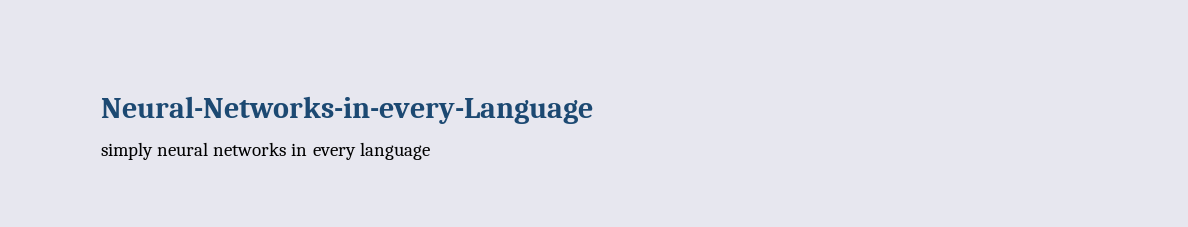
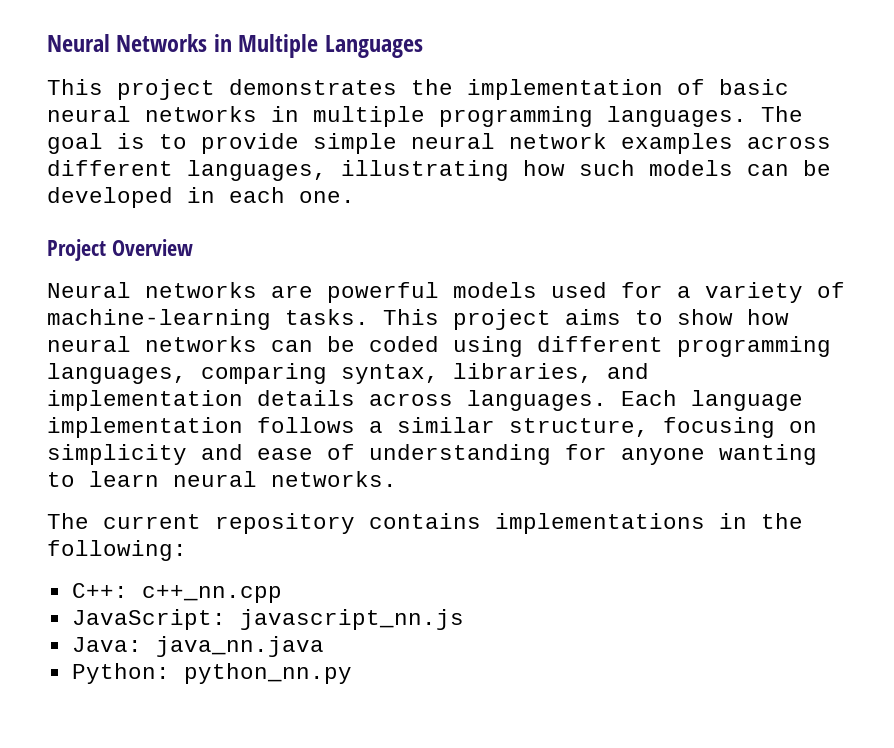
[101,96,593,124] [101,142,430,160] Neural-Networks-in-every-Language // simply neural networks in every language -> [47,34,423,58] [47,79,789,100] [47,106,803,127] [47,133,831,154] [47,160,831,181] [47,187,355,208] [47,239,193,261] [47,282,845,303] [47,309,789,330] [47,336,831,357] [47,363,649,384] [47,390,803,411] [47,417,817,438] [47,444,817,465] [47,471,397,487] [47,513,803,534] [47,540,187,561] [71,583,282,603] [71,609,464,630] [71,636,324,657] [71,663,352,684] Neural Networks in Multiple Languages // This project demonstrates the implementation of basic neural networks in multiple programming languages. The goal is to provide simple neural network examples across different languages, illustrating how such models can be developed in each one. // Project Overview // Neural networks are powerful models used for a variety of machine-learning tasks. This project aims to show how neural networks can be coded using different programming languages, comparing syntax, libraries, and implementation details across languages. Each language implementation follows a similar structure, focusing on simplicity and ease of understanding for anyone wanting to learn neural networks. // The current repository contains implementations in the following: // C++: c++_nn.cpp // JavaScript: javascript_nn.js // Java: java_nn.java // Python: python_nn.py

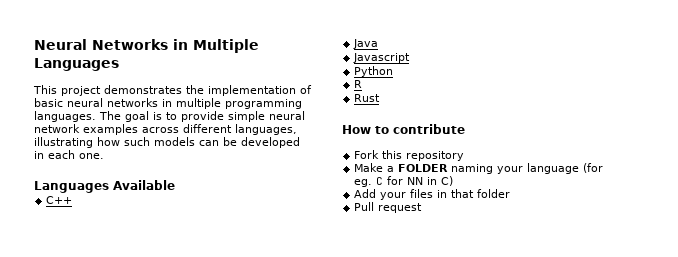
[47,239,193,261] [47,282,845,303] [47,309,789,330] [47,336,831,357] [47,363,649,384] [47,390,803,411] [47,417,817,438] [47,444,817,465] [47,471,397,487] [47,513,803,534] [47,540,187,561] [71,583,282,603] [71,609,464,630] [71,636,324,657] [71,663,352,684] Project Overview // Neural networks are powerful models used for a variety of machine-learning tasks. This project aims to show how neural networks can be coded using different programming languages, comparing syntax, libraries, and implementation details across languages. Each language implementation follows a similar structure, focusing on simplicity and ease of understanding for anyone wanting to learn neural networks. // The current repository contains implementations in the following: // C++: c++_nn.cpp // JavaScript: javascript_nn.js // Java: java_nn.java // Python: python_nn.py -> [34,180,175,193] [46,196,73,204] [353,39,379,49] [353,53,411,63] [354,66,394,77] [354,80,363,88] [354,94,381,102] [342,124,465,134] [354,150,465,161] [354,163,604,174] [354,176,454,187] [354,189,511,200] [354,202,423,213] Languages Available // C++ // Java // Javascript // Python // R // Rust // How to contribute // Fork this repository // Make a FOLDER naming your language (for eg. C for NN in C) // Add your files in that folder // Pull request

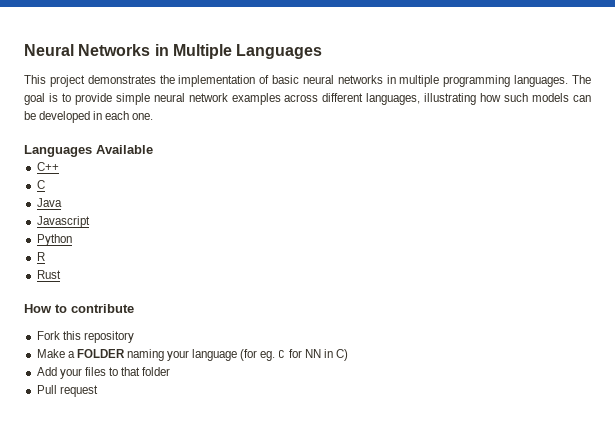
(73, 200) none -> [36,180,45,189] // C
[437,190,448,198] in -> [108,367,118,376] to

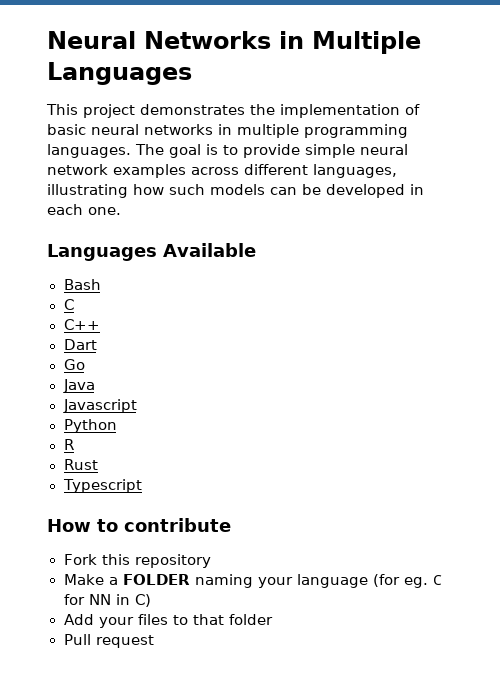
(153, 149) none -> [63,279,101,290] [63,299,74,310] // Bash // C
[36,180,45,189] C -> [63,339,97,350] [63,359,85,370] Dart // Go
(61, 274) none -> [62,479,143,493] // Typescript

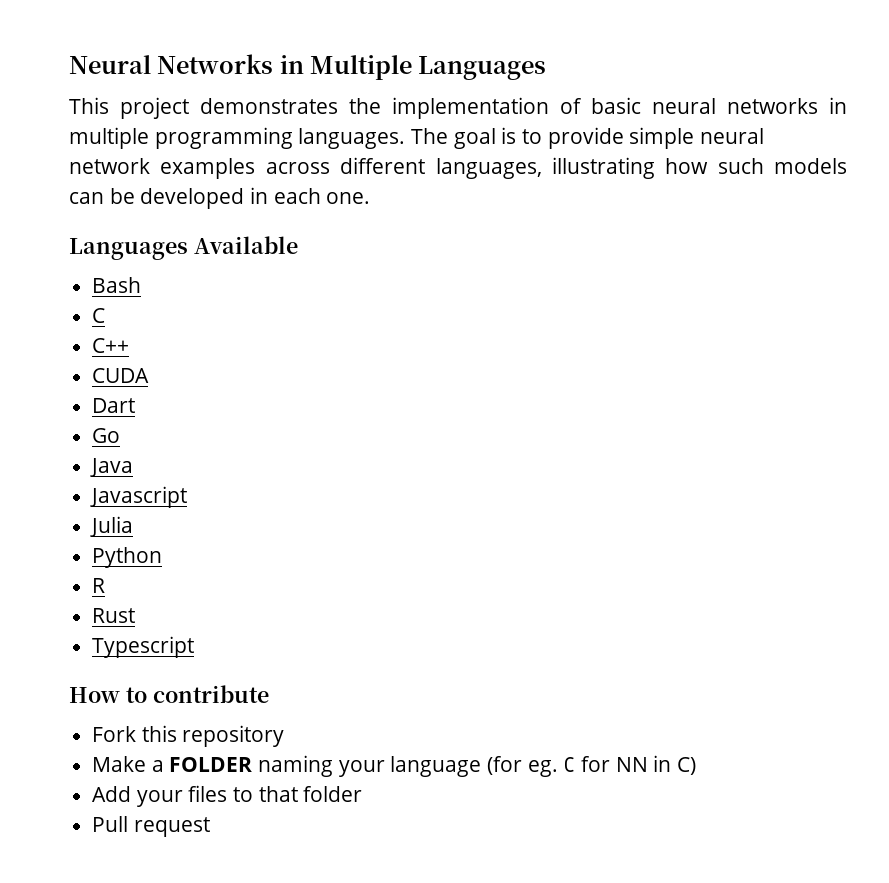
(100, 324) none -> [92,368,150,383] // CUDA
(137, 406) none -> [90,516,134,537] // Julia

